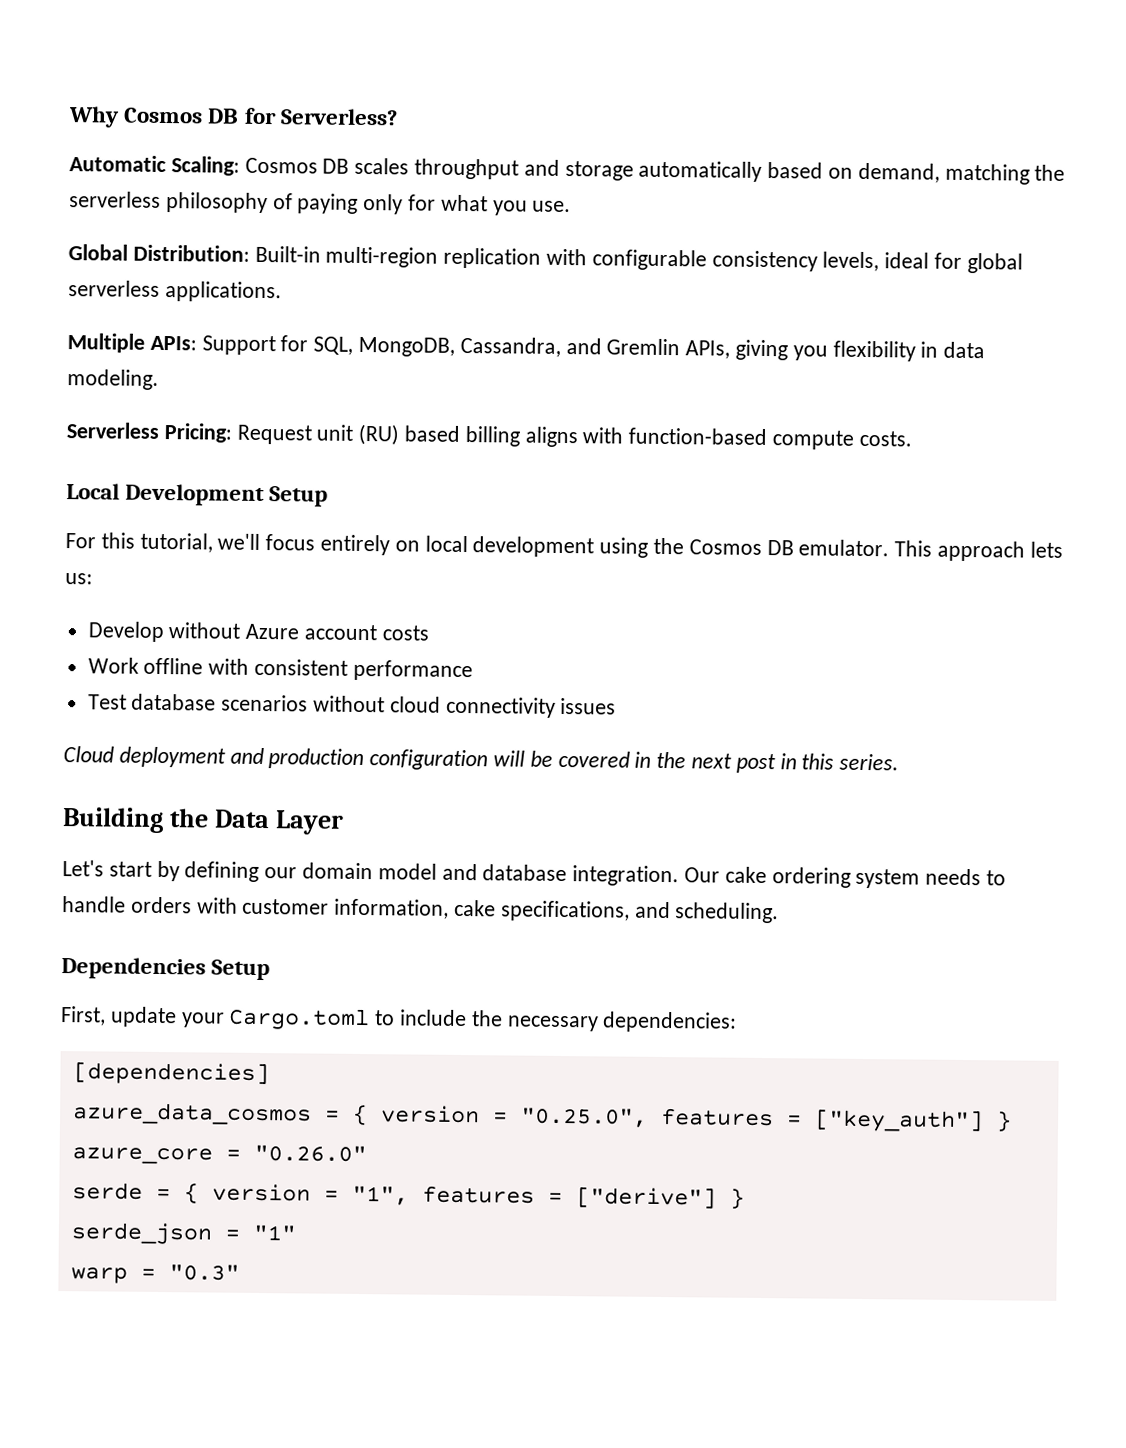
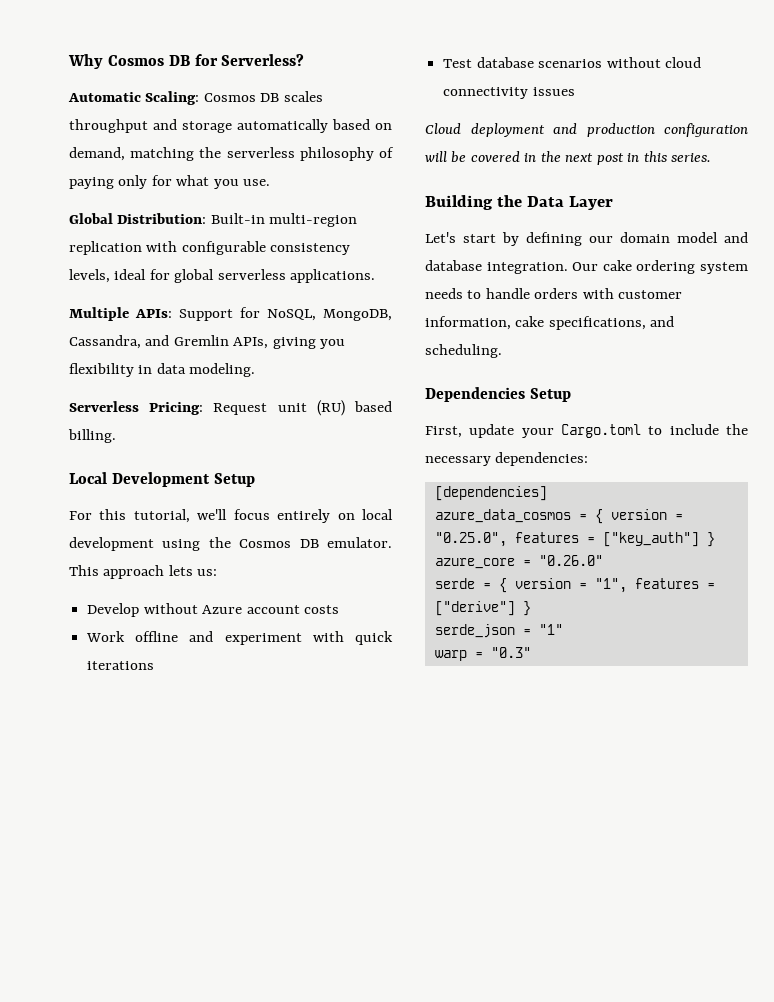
[313,336,354,355] SQL, -> [267,309,316,321] NoSQL,
[464,426,912,450] billing aligns with function-based compute costs. -> [68,429,116,443] billing.
[208,658,473,682] with consistent performance -> [189,631,394,645] [87,661,155,670] and experiment with quick iterations

